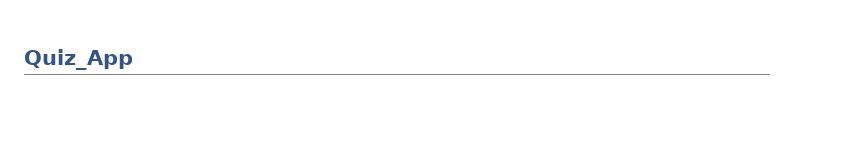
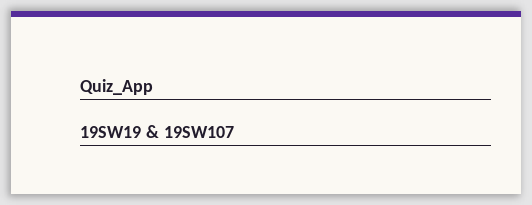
(133, 59) none -> [80,125,234,138] // 19SW19 & 19SW107

